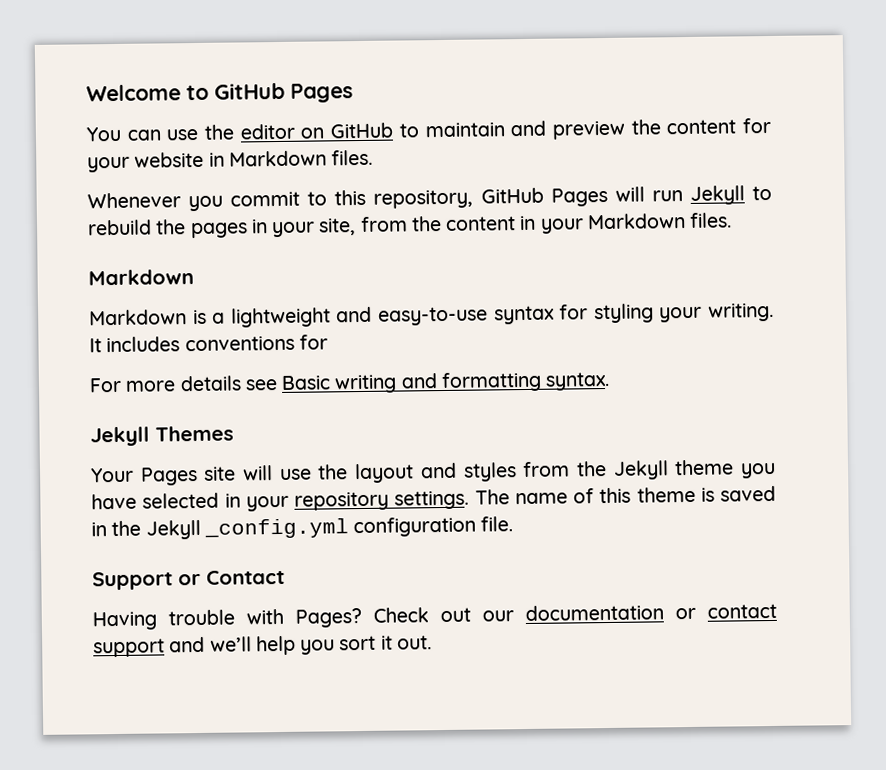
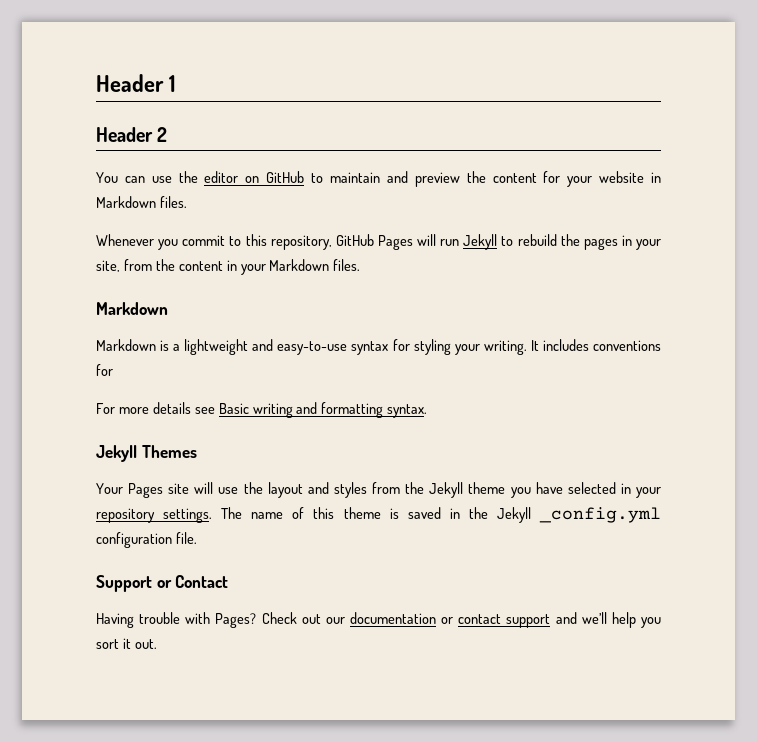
[86,82,353,103] Welcome to GitHub Pages -> [96,74,176,92] [96,127,168,142] Header 1 // Header 2

